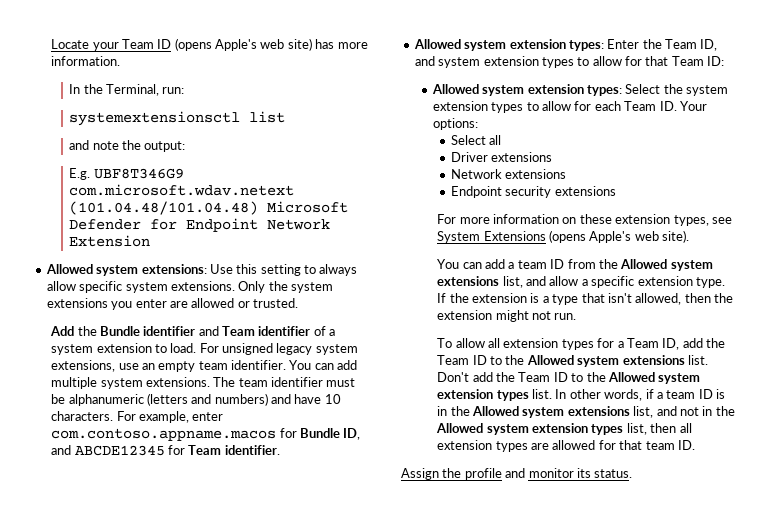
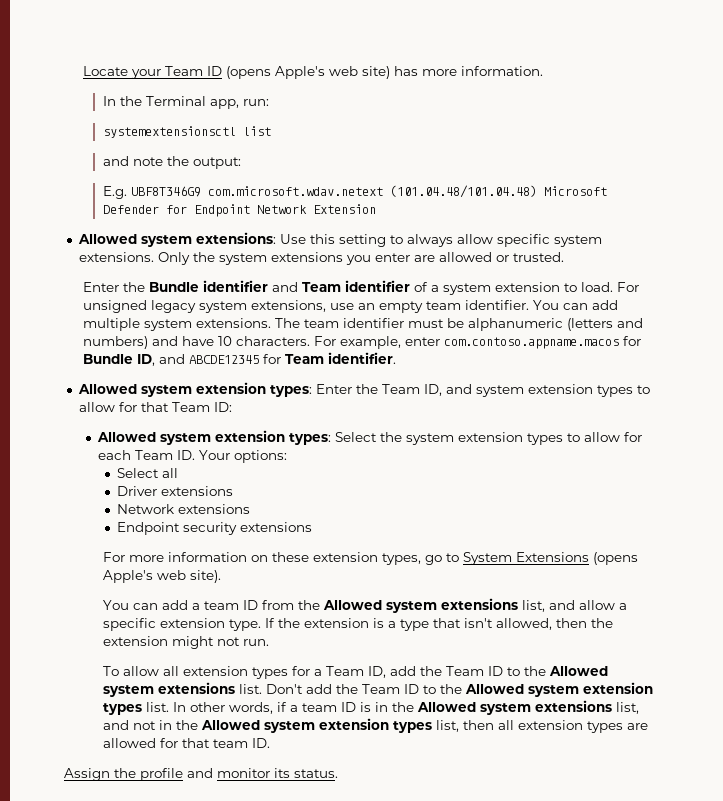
[106,84,160,96] Terminal, -> [145,96,239,109] Terminal app,
[50,326,75,336] Add -> [83,282,120,292] Enter
[711,217,732,224] see -> [424,553,459,565] go to

